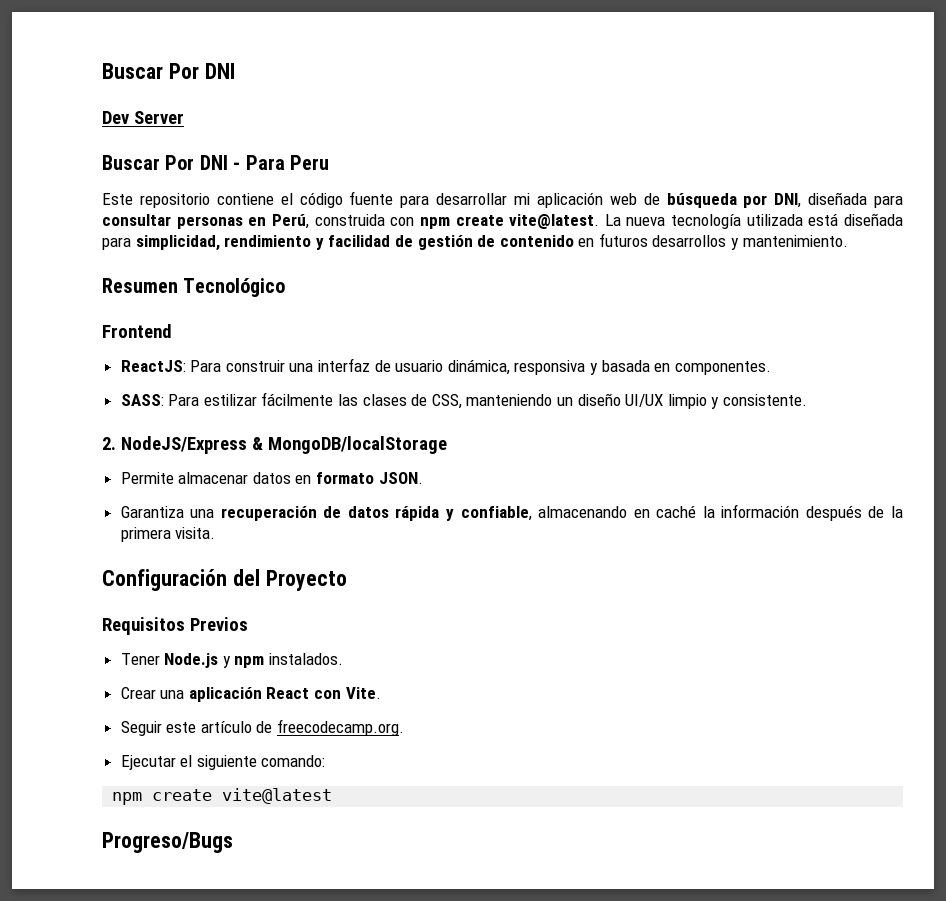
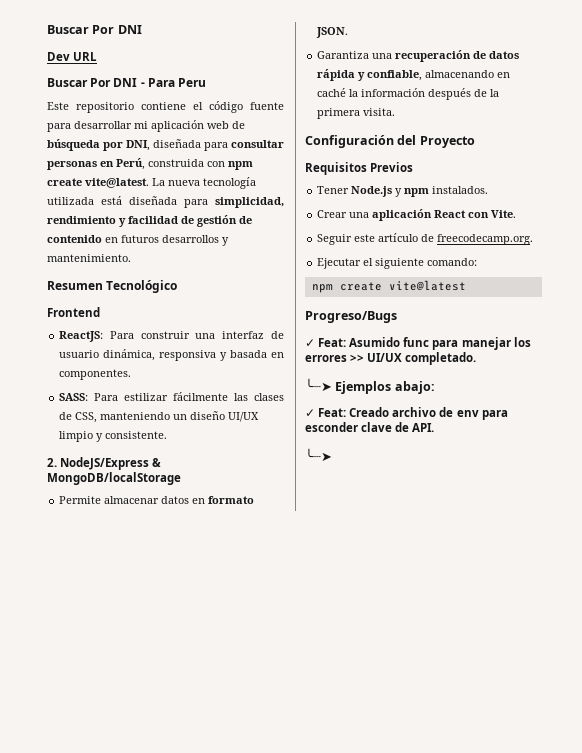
[133,111,184,124] Server -> [73,52,98,61] URL
(233, 842) none -> [305,337,531,350] [305,352,477,365] [305,378,435,394] [305,407,508,420] [305,422,435,432] [305,448,332,462] // ✓ Feat: Asumido func para manejar los errores >> UI/UX completado. // ╰┈➤ Ejemplos abajo: // ✓ Feat: Creado archivo de env para esconder clave de API. // ╰┈➤

